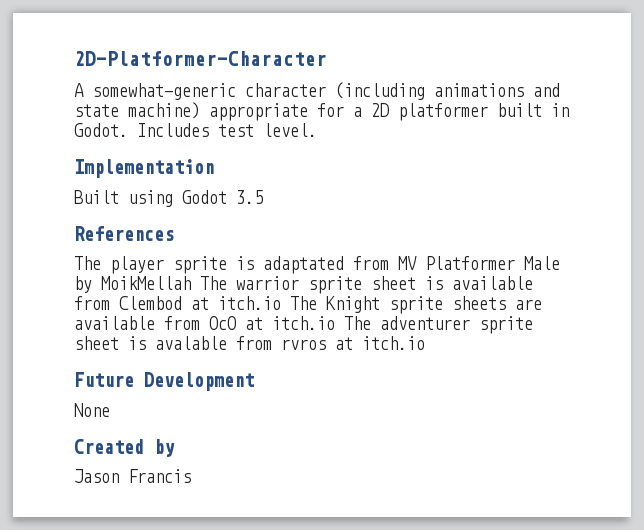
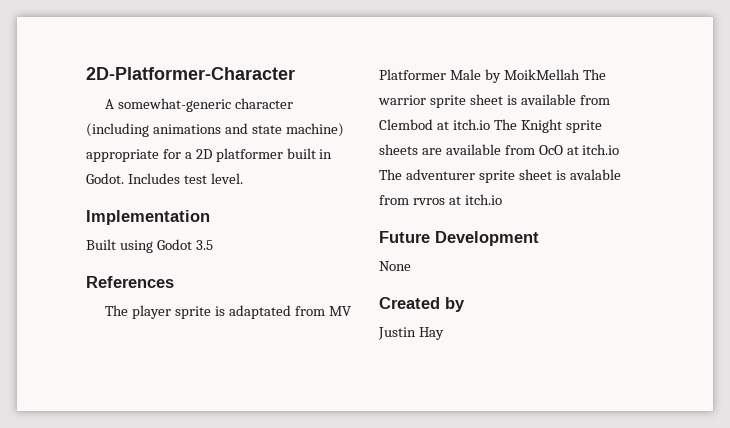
[74,469,191,483] Jason Francis -> [378,327,444,340] Justin Hay

